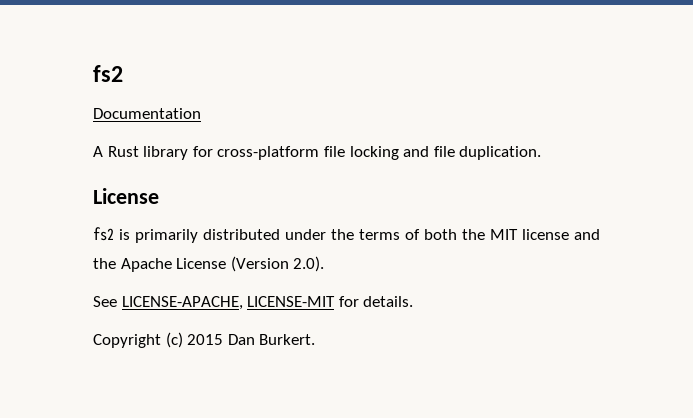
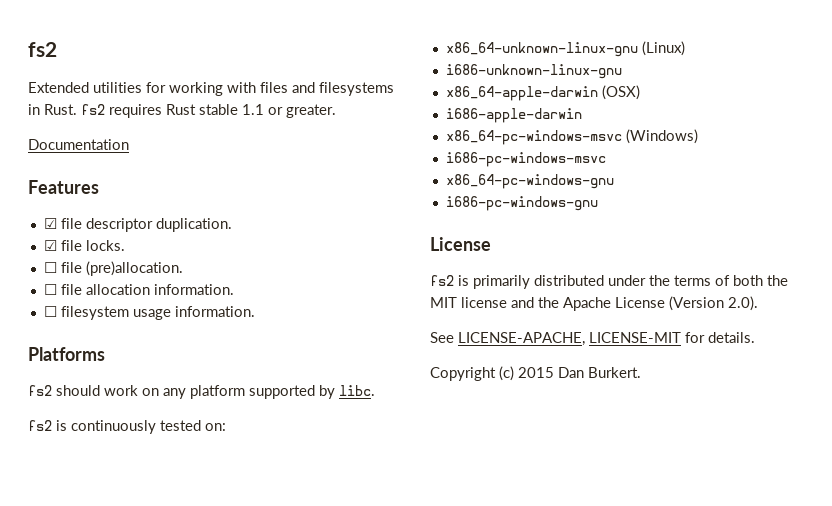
[93,108,201,119] [93,146,542,160] Documentation // A Rust library for cross-platform file locking and file duplication. -> [28,82,394,96] [28,104,336,118] [28,139,129,150] [28,180,99,194] [43,218,232,232] [43,240,125,251] [43,261,183,276] [43,284,234,295] [43,306,255,320] [28,347,105,361] [28,385,375,399] [28,420,226,434] [445,41,685,57] [445,64,622,79] [445,85,640,101] [445,108,582,123] [445,129,698,145] [445,152,606,167] [445,174,614,189] [445,196,598,211] Extended utilities for working with files and filesystems in Rust. fs2 requires Rust stable 1.1 or greater. // Documentation // Features // ☑ file descriptor duplication. // ☑ file locks. // ☐ file (pre)allocation. // ☐ file allocation information. // ☐ filesystem usage information. // Platforms // fs2 should work on any platform supported by libc. // fs2 is continuously tested on: // x86_64-unknown-linux-gnu (Linux) // i686-unknown-linux-gnu // x86_64-apple-darwin (OSX) // i686-apple-darwin // x86_64-pc-windows-msvc (Windows) // i686-pc-windows-msvc // x86_64-pc-windows-gnu // i686-pc-windows-gnu

